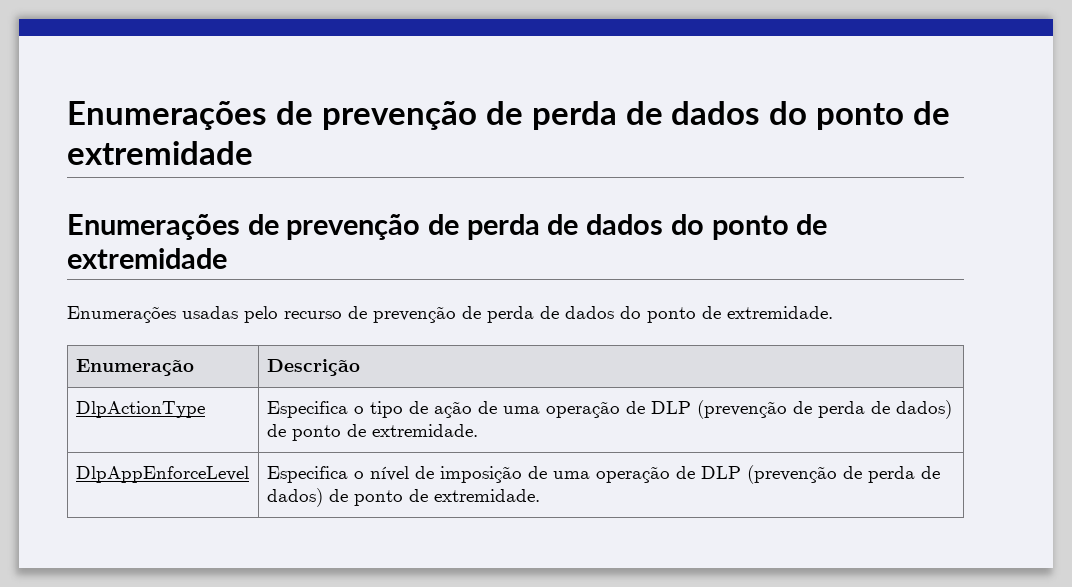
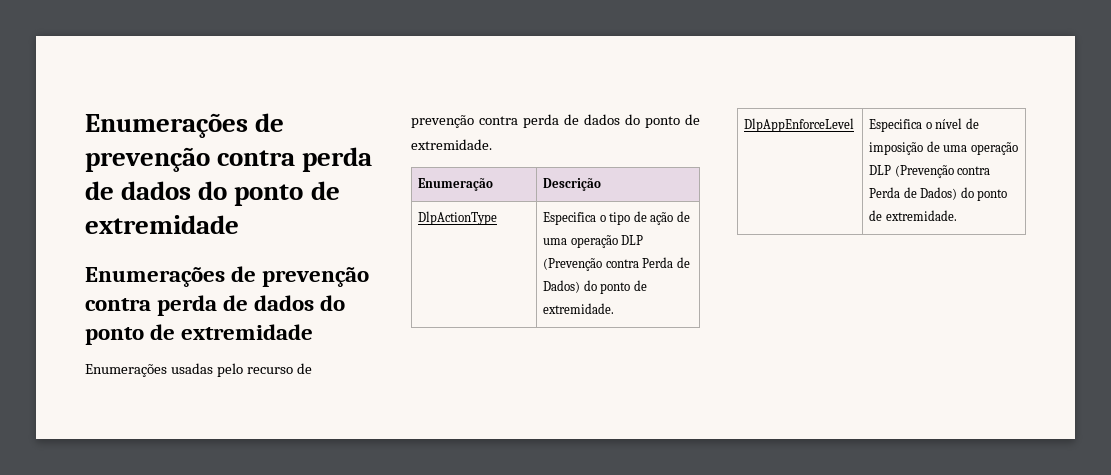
[67,101,523,130] Enumerações de prevenção de -> [85,113,285,138] [85,147,296,172] Enumerações de prevenção contra
[428,214,460,235] de -> [85,298,151,311] contra
[462,306,481,319] de -> [479,116,518,125] contra
[625,400,952,419] [266,424,286,437] de DLP (prevenção de perda de dados) de -> [621,235,644,245] [543,257,690,271] [543,280,597,293] DLP (Prevenção contra Perda de Dados) do
[675,465,940,484] [266,488,348,507] de DLP (prevenção de perda de dados) de -> [869,165,991,178] [869,187,974,200] DLP (Prevenção contra Perda de Dados) do

